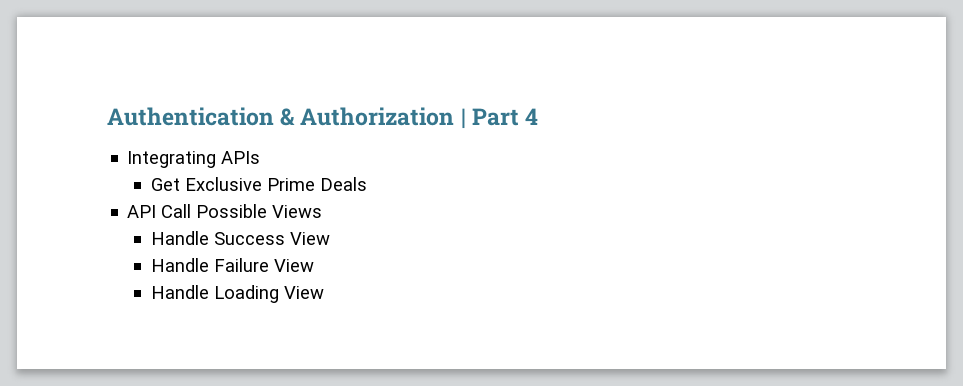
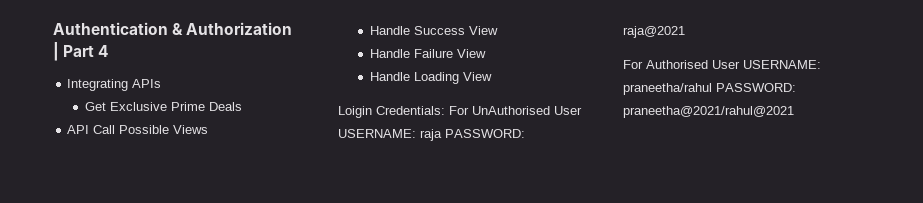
(325, 292) none -> [338,106,582,118] [338,129,525,141] [623,26,685,38] [623,60,821,69] [623,83,796,95] [623,106,794,118] // Loigin Credentials: For UnAuthorised User USERNAME: raja PASSWORD: raja@2021 // For Authorised User USERNAME: praneetha/rahul PASSWORD: praneetha@2021/rahul@2021

